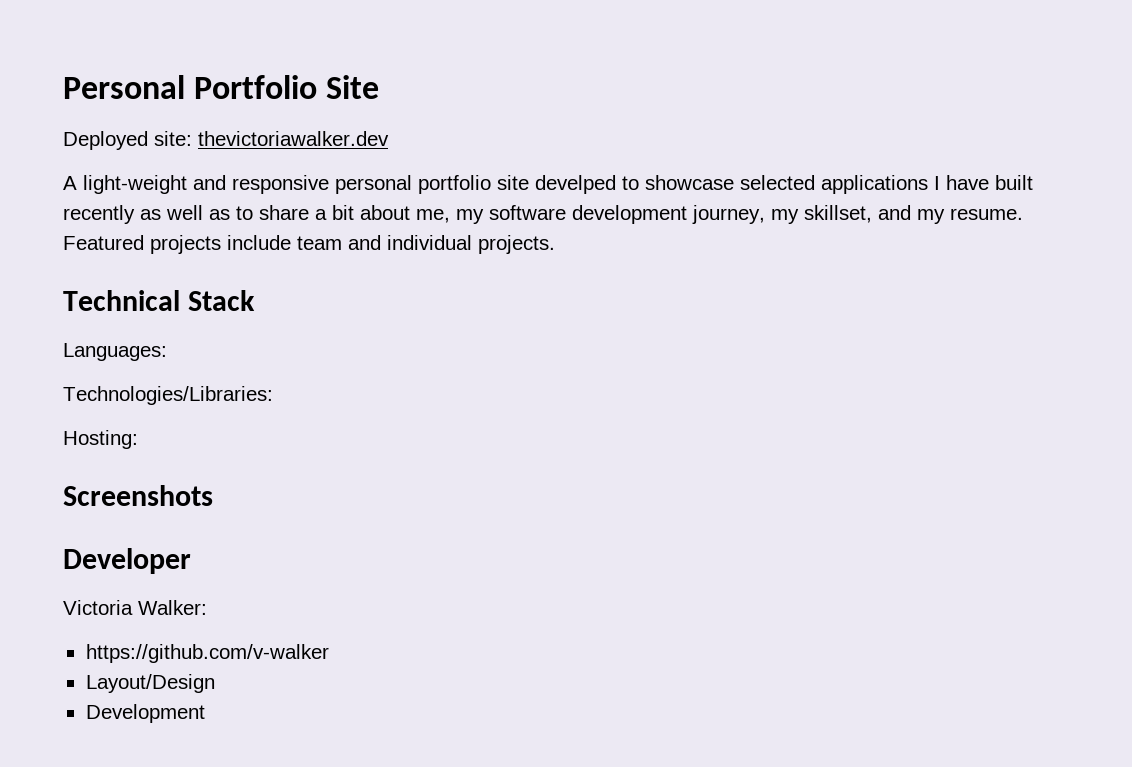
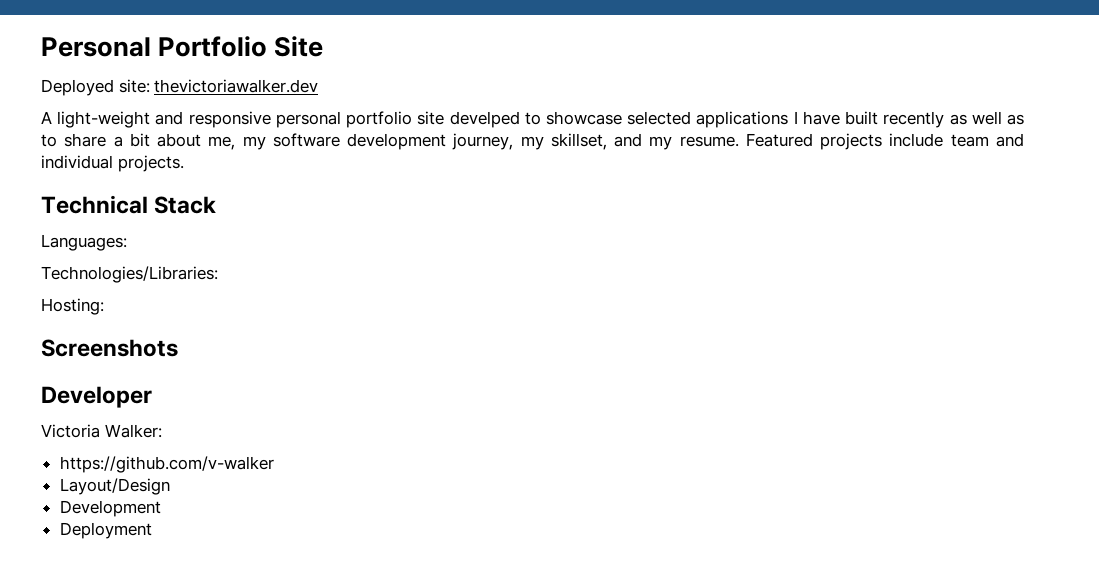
(205, 713) none -> [59,522,152,539] // Deployment

